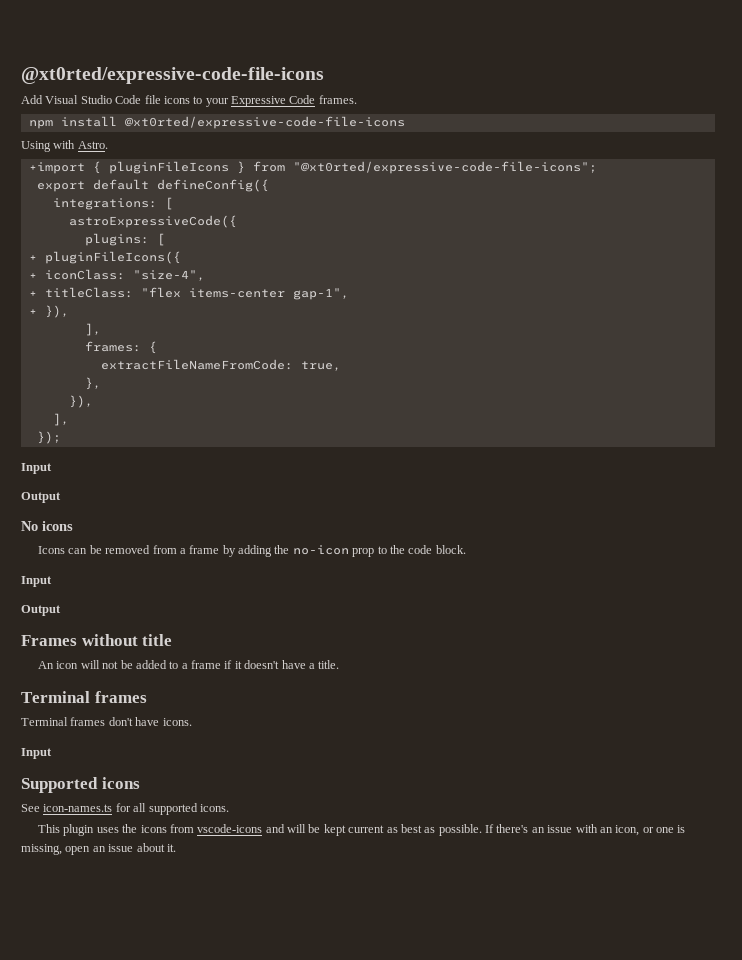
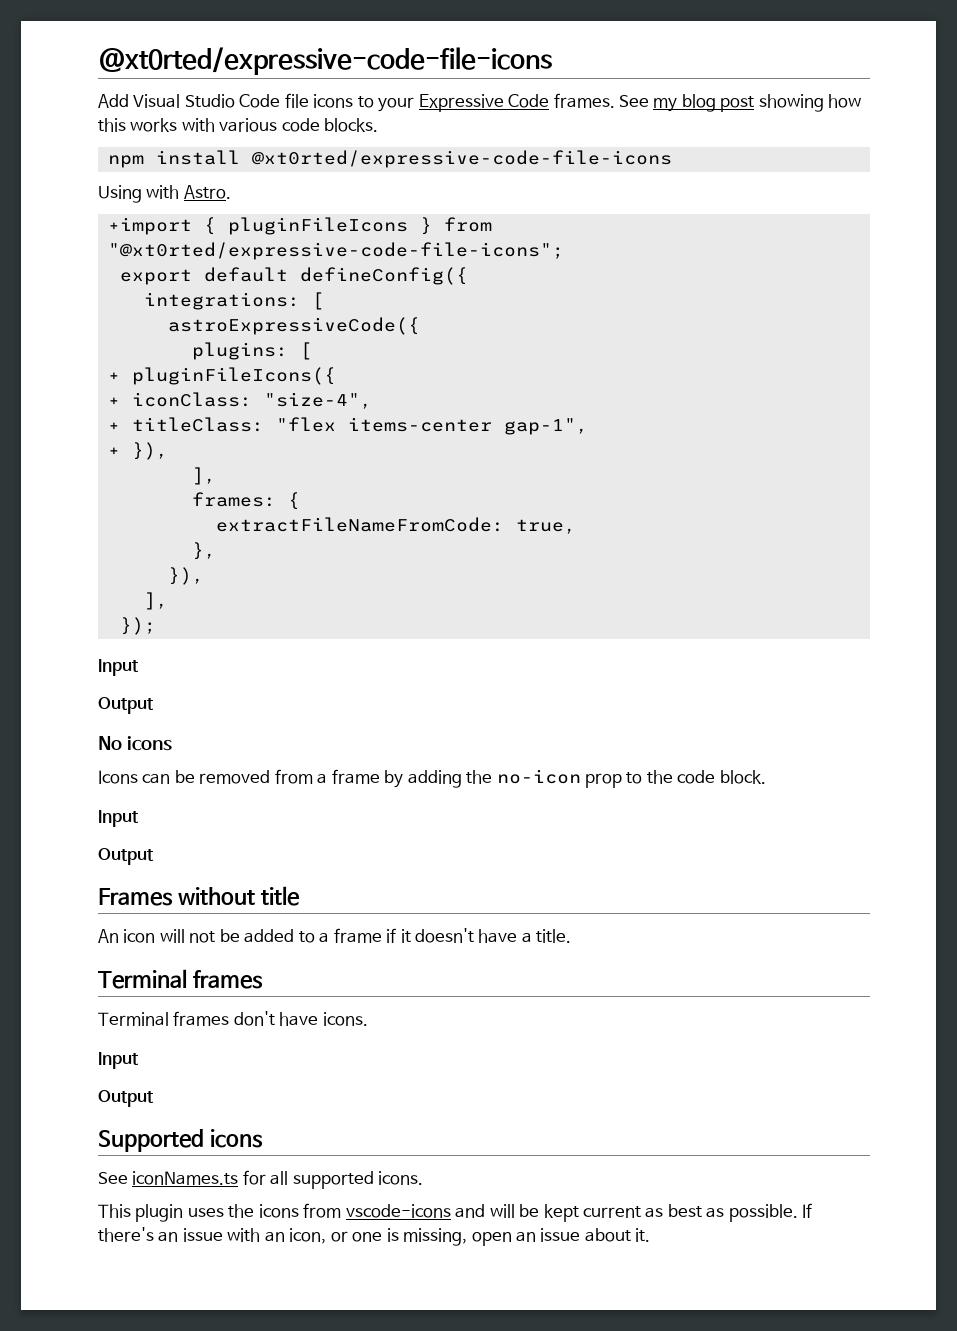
(357, 99) none -> [619,94,862,112] [98,118,379,132] See my blog post showing how this works with various code blocks.
(52, 753) none -> [98,1090,154,1107] // Output
[43,804,113,812] icon-names.ts -> [132,1171,239,1185] iconNames.ts

